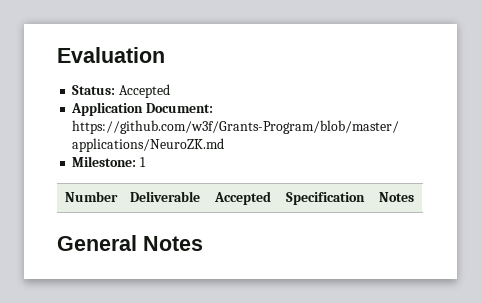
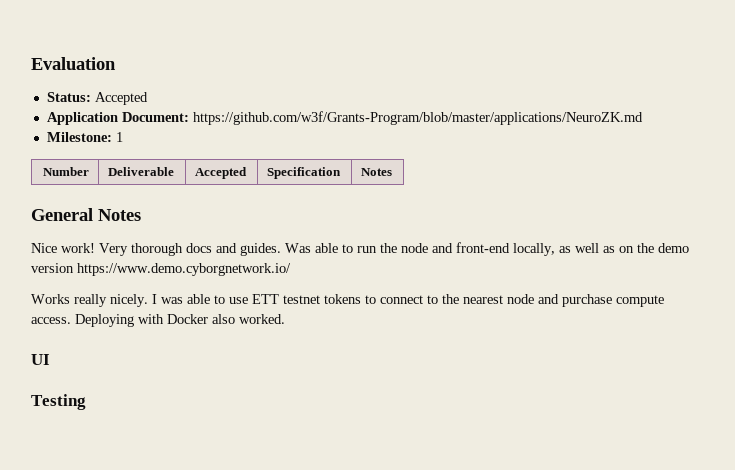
(203, 243) none -> [31,242,689,256] [31,263,291,276] [31,294,664,307] [31,314,285,327] [31,354,50,365] [31,394,86,410] // Nice work! Very thorough docs and guides. Was able to run the node and front-end locally, as well as on the demo version https://www.demo.cyborgnetwork.io/ // Works really nicely. I was able to use ETT testnet tokens to connect to the nearest node and purchase compute access. Deploying with Docker also worked. // UI // Testing

